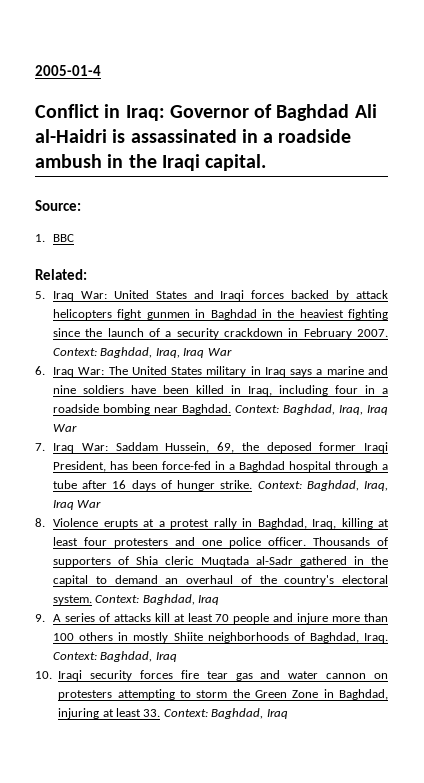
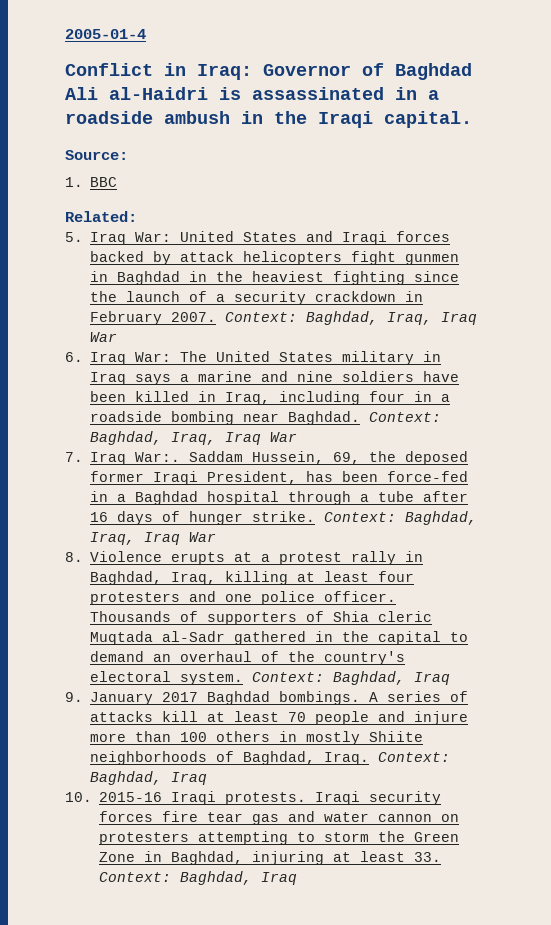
[81,443,108,451] War: -> [135,452,181,462] War:.
(45, 618) none -> [90,691,361,705] January 2017 Baghdad bombings.
(52, 675) none -> [99,791,307,805] 2015-16 Iraqi protests.

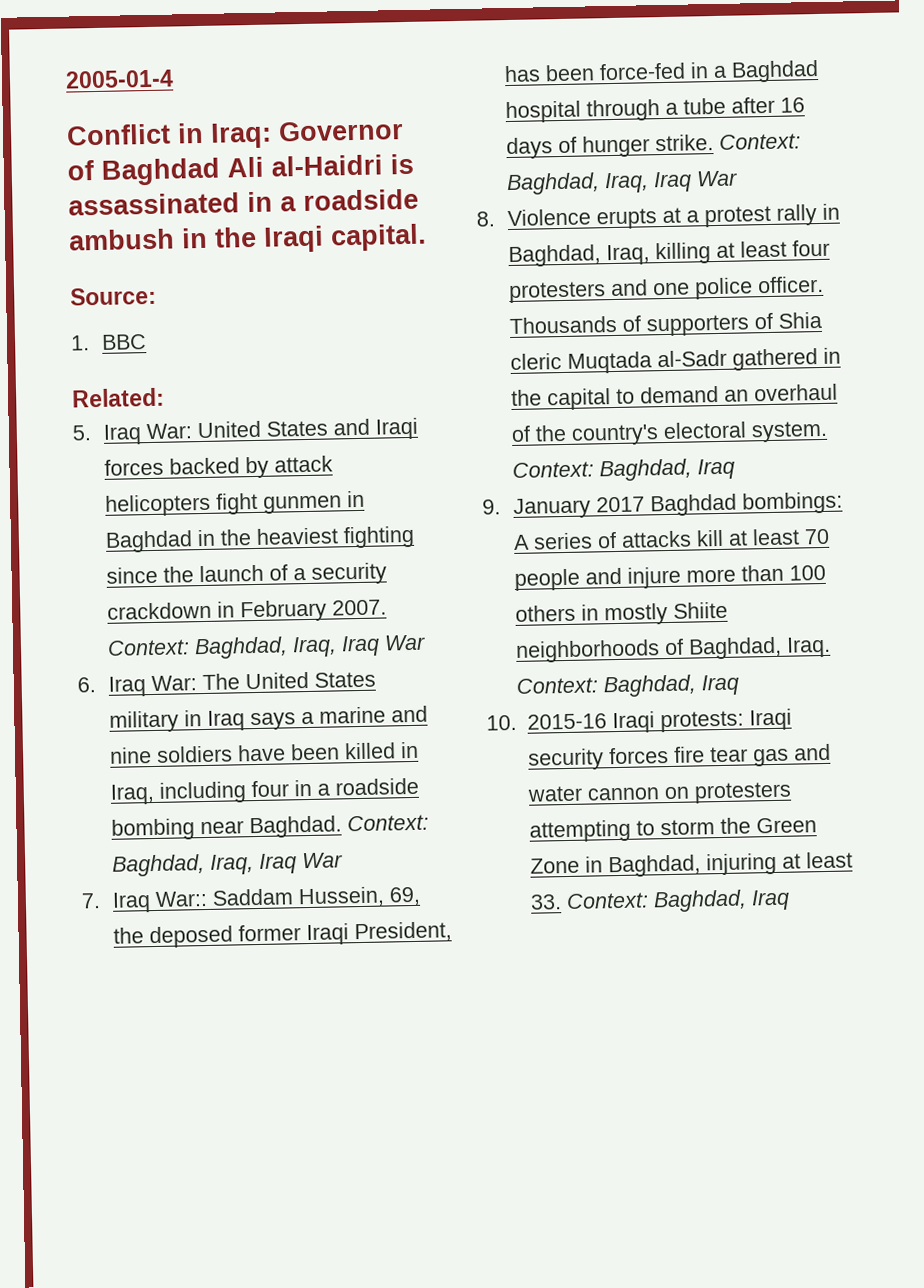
[135,452,181,462] War:. -> [154,890,208,907] War::
[279,691,361,705] bombings. -> [741,491,843,515] bombings:
[225,792,307,805] protests. -> [659,710,744,733] protests:

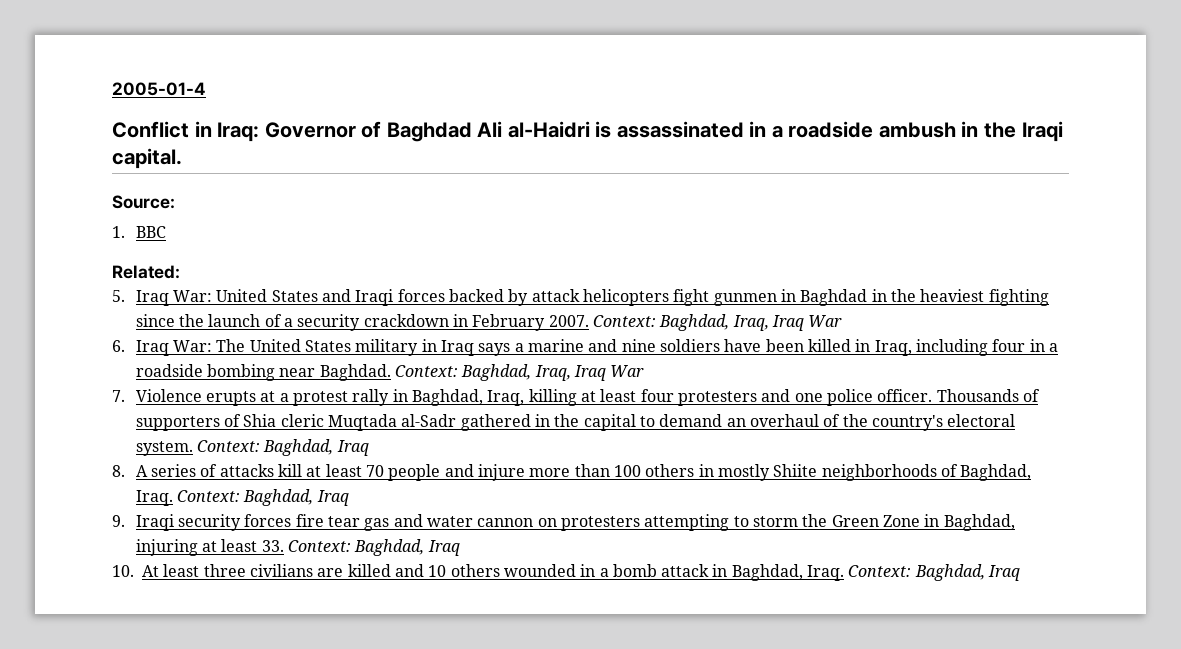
[111,886,421,913] [112,921,452,949] [503,59,819,83] [504,96,805,124] [505,133,801,160] [505,170,738,196] [476,211,495,227] Iraq War:: Saddam Hussein, 69, the deposed former Iraqi President, has been force-fed in a Baghdad hospital through a tube after 16 days of hunger strike. Context: Baghdad, Iraq, Iraq War // 8. -> (125, 396) none
[482,491,843,519] 9. January 2017 Baghdad bombings: -> [112,465,125,477] 8.
[486,710,744,734] 10. 2015-16 Iraqi protests: -> [112,515,125,527] 9.
(790, 900) none -> [112,564,1021,581] // 10. At least three civilians are killed and 10 others wounded in a bomb attack in Baghdad, Iraq. Context: Baghdad, Iraq

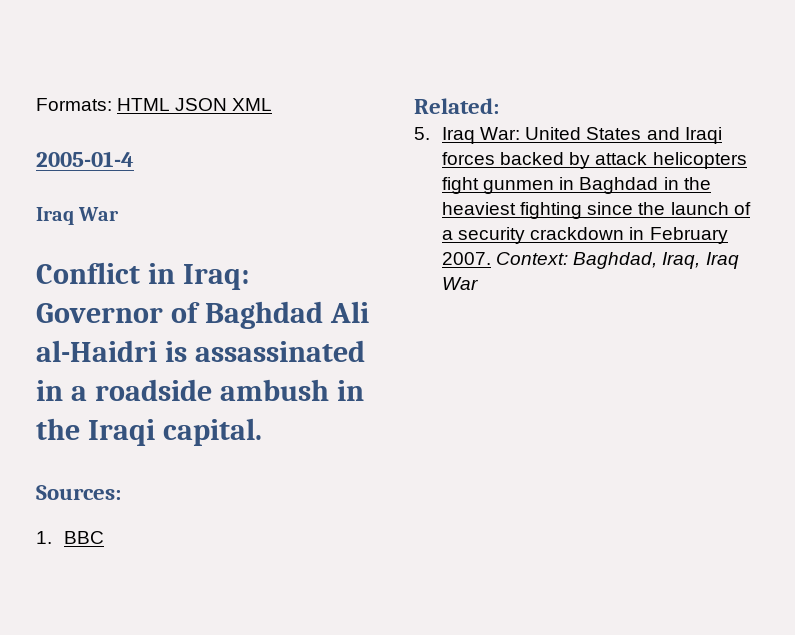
(112, 89) none -> [36,98,273,111] Formats: HTML JSON XML //
(206, 89) none -> [36,207,120,225] // Iraq War
[112,195,175,209] Source: -> [36,485,121,500] Sources:
[112,339,1058,356] [135,364,645,381] [112,389,1040,406] [135,414,1016,431] [135,439,369,456] [112,464,1032,481] [135,489,349,506] [112,514,1015,531] [135,539,460,556] [112,564,1021,581] // 6. Iraq War: The United States military in Iraq says a marine and nine soldiers have been killed in Iraq, including four in a roadside bombing near Baghdad. Context: Baghdad, Iraq, Iraq War // 7. Violence erupts at a protest rally in Baghdad, Iraq, killing at least four protesters and one police officer. Thousands of supporters of Shia cleric Muqtada al-Sadr gathered in the capital to demand an overhaul of the country's electoral system. Context: Baghdad, Iraq // 8. A series of attacks kill at least 70 people and injure more than 100 others in mostly Shiite neighborhoods of Baghdad, Iraq. Context: Baghdad, Iraq // 9. Iraqi security forces fire tear gas and water cannon on protesters attempting to storm the Green Zone in Baghdad, injuring at least 33. Context: Baghdad, Iraq // 10. At least three civilians are killed and 10 others wounded in a bomb attack in Baghdad, Iraq. Context: Baghdad, Iraq -> (479, 283) none

